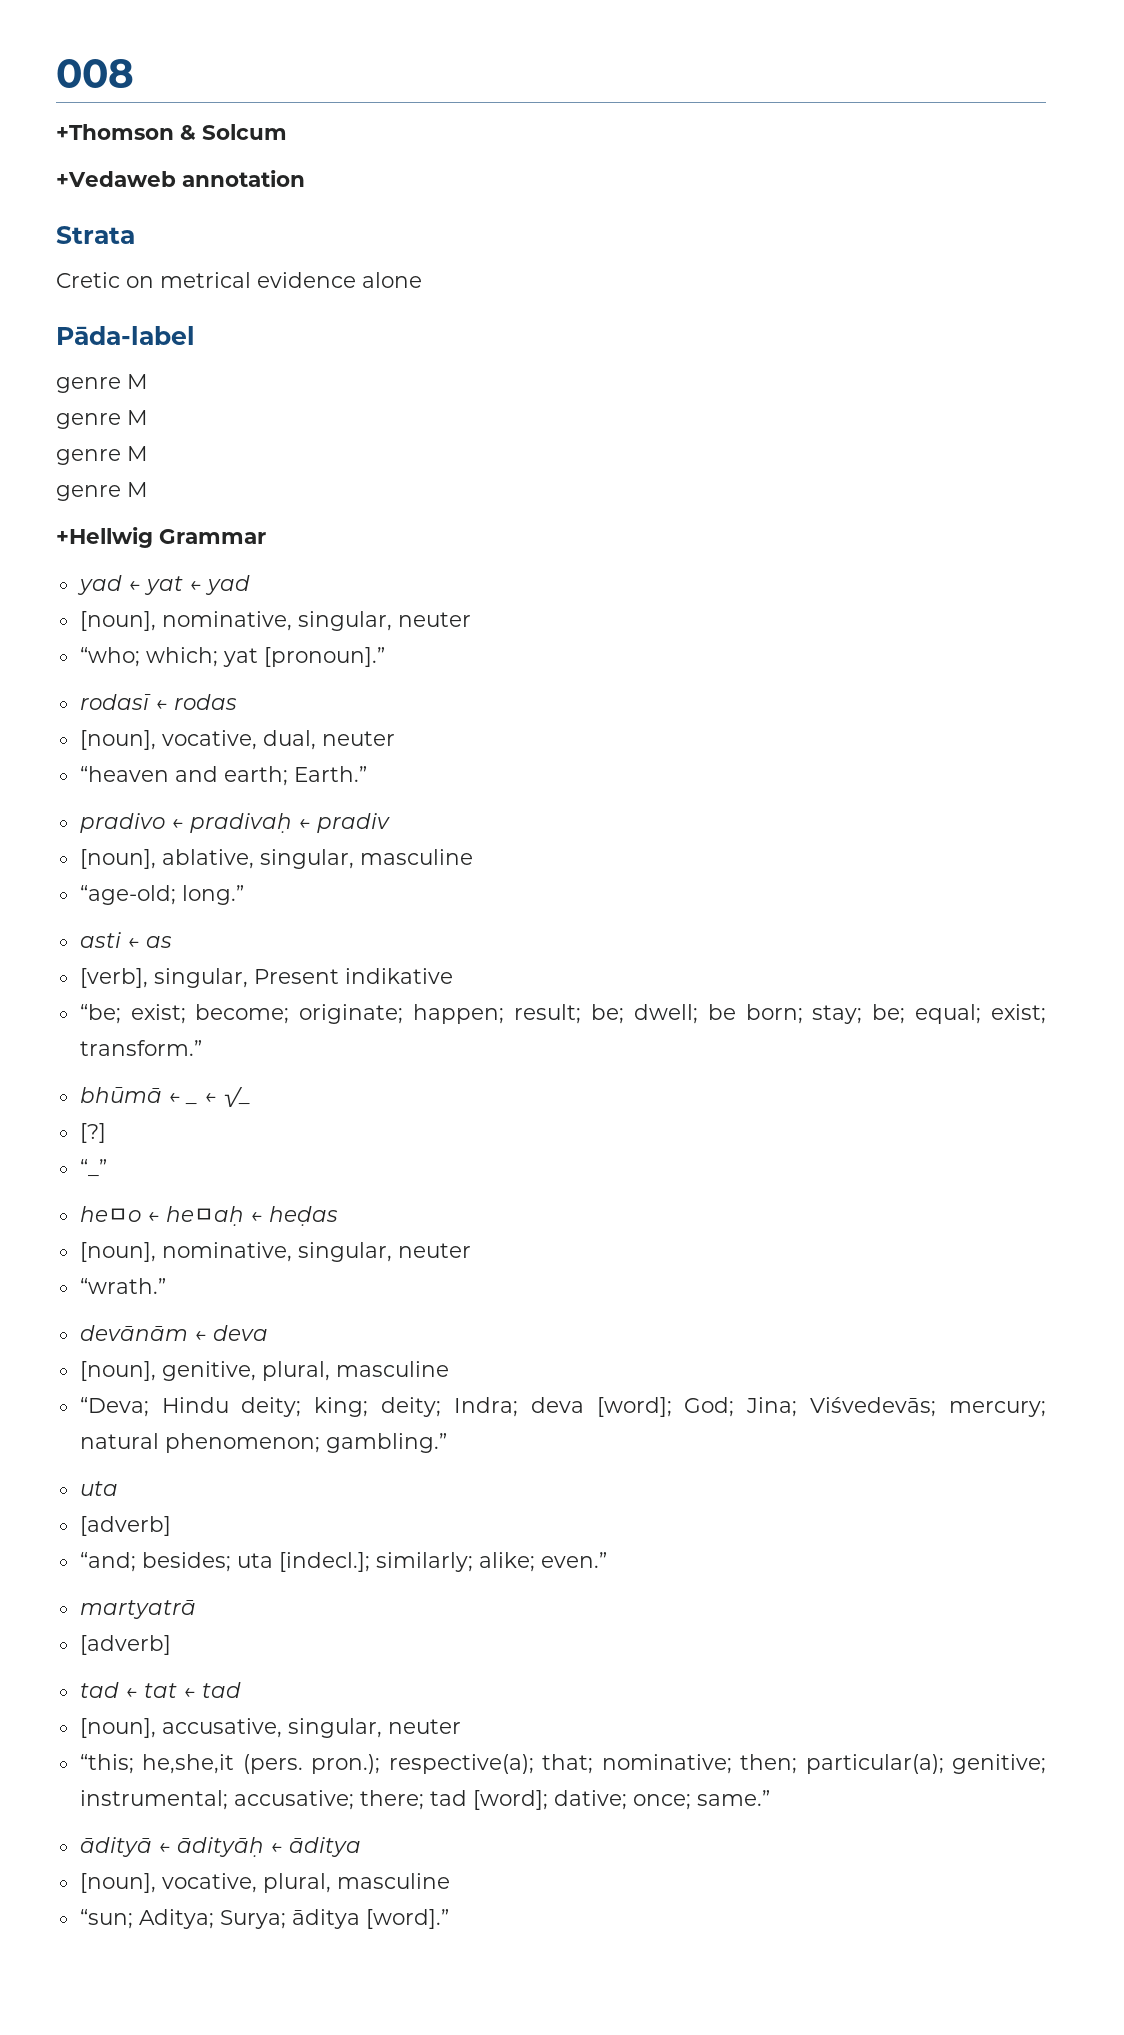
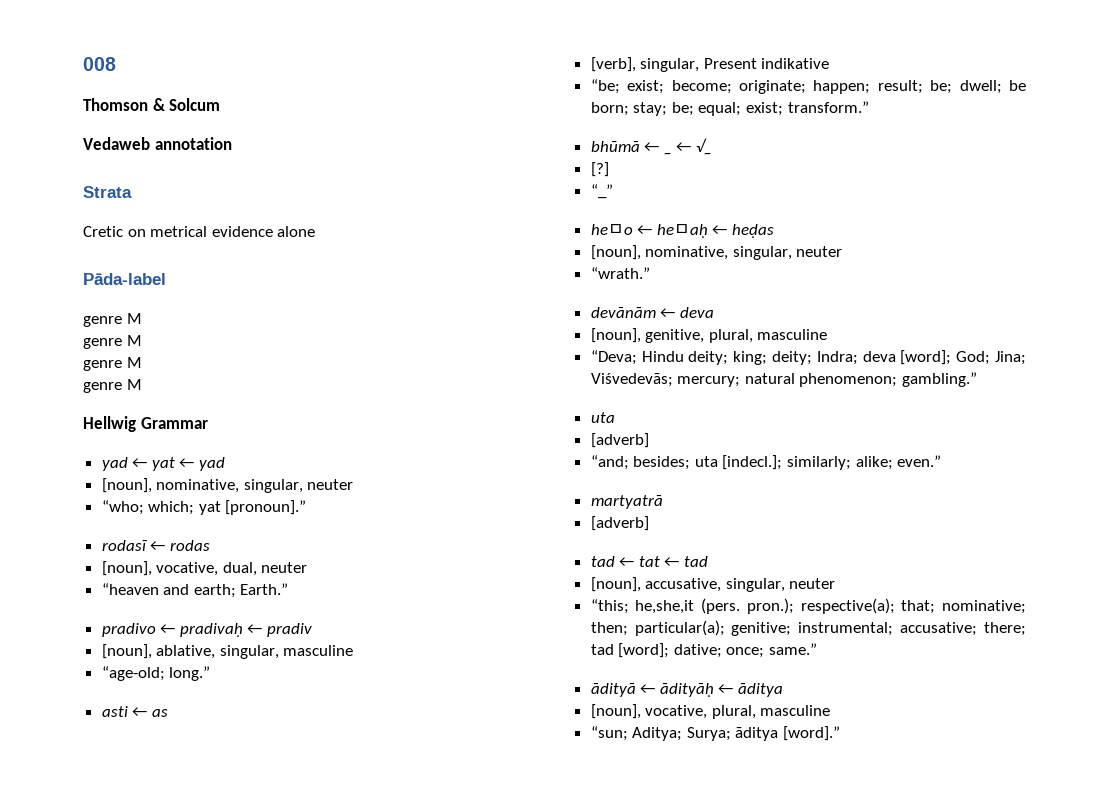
[56,124,174,140] +Thomson -> [83,98,148,111] Thomson
[56,171,176,187] +Vedaweb -> [83,137,150,150] Vedaweb
[56,527,153,548] +Hellwig -> [83,416,136,432] Hellwig

